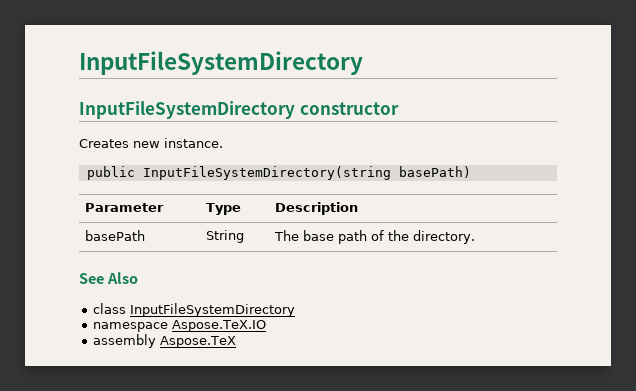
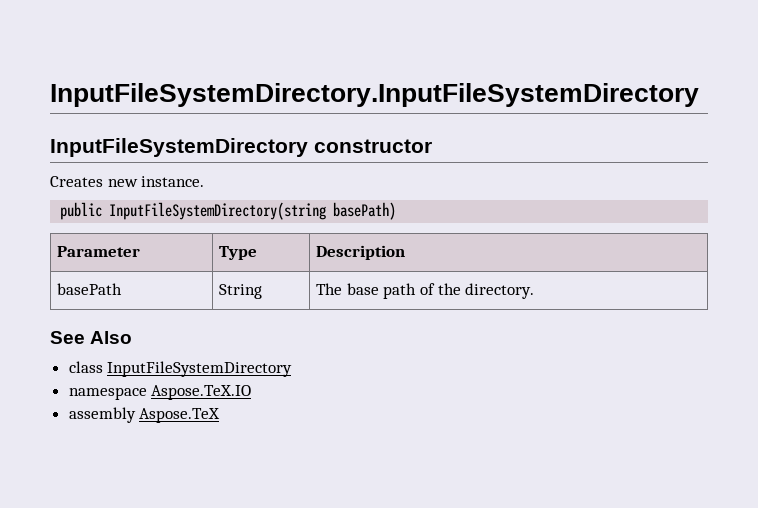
[79,51,363,75] InputFileSystemDirectory -> [50,83,699,107] InputFileSystemDirectory.InputFileSystemDirectory

